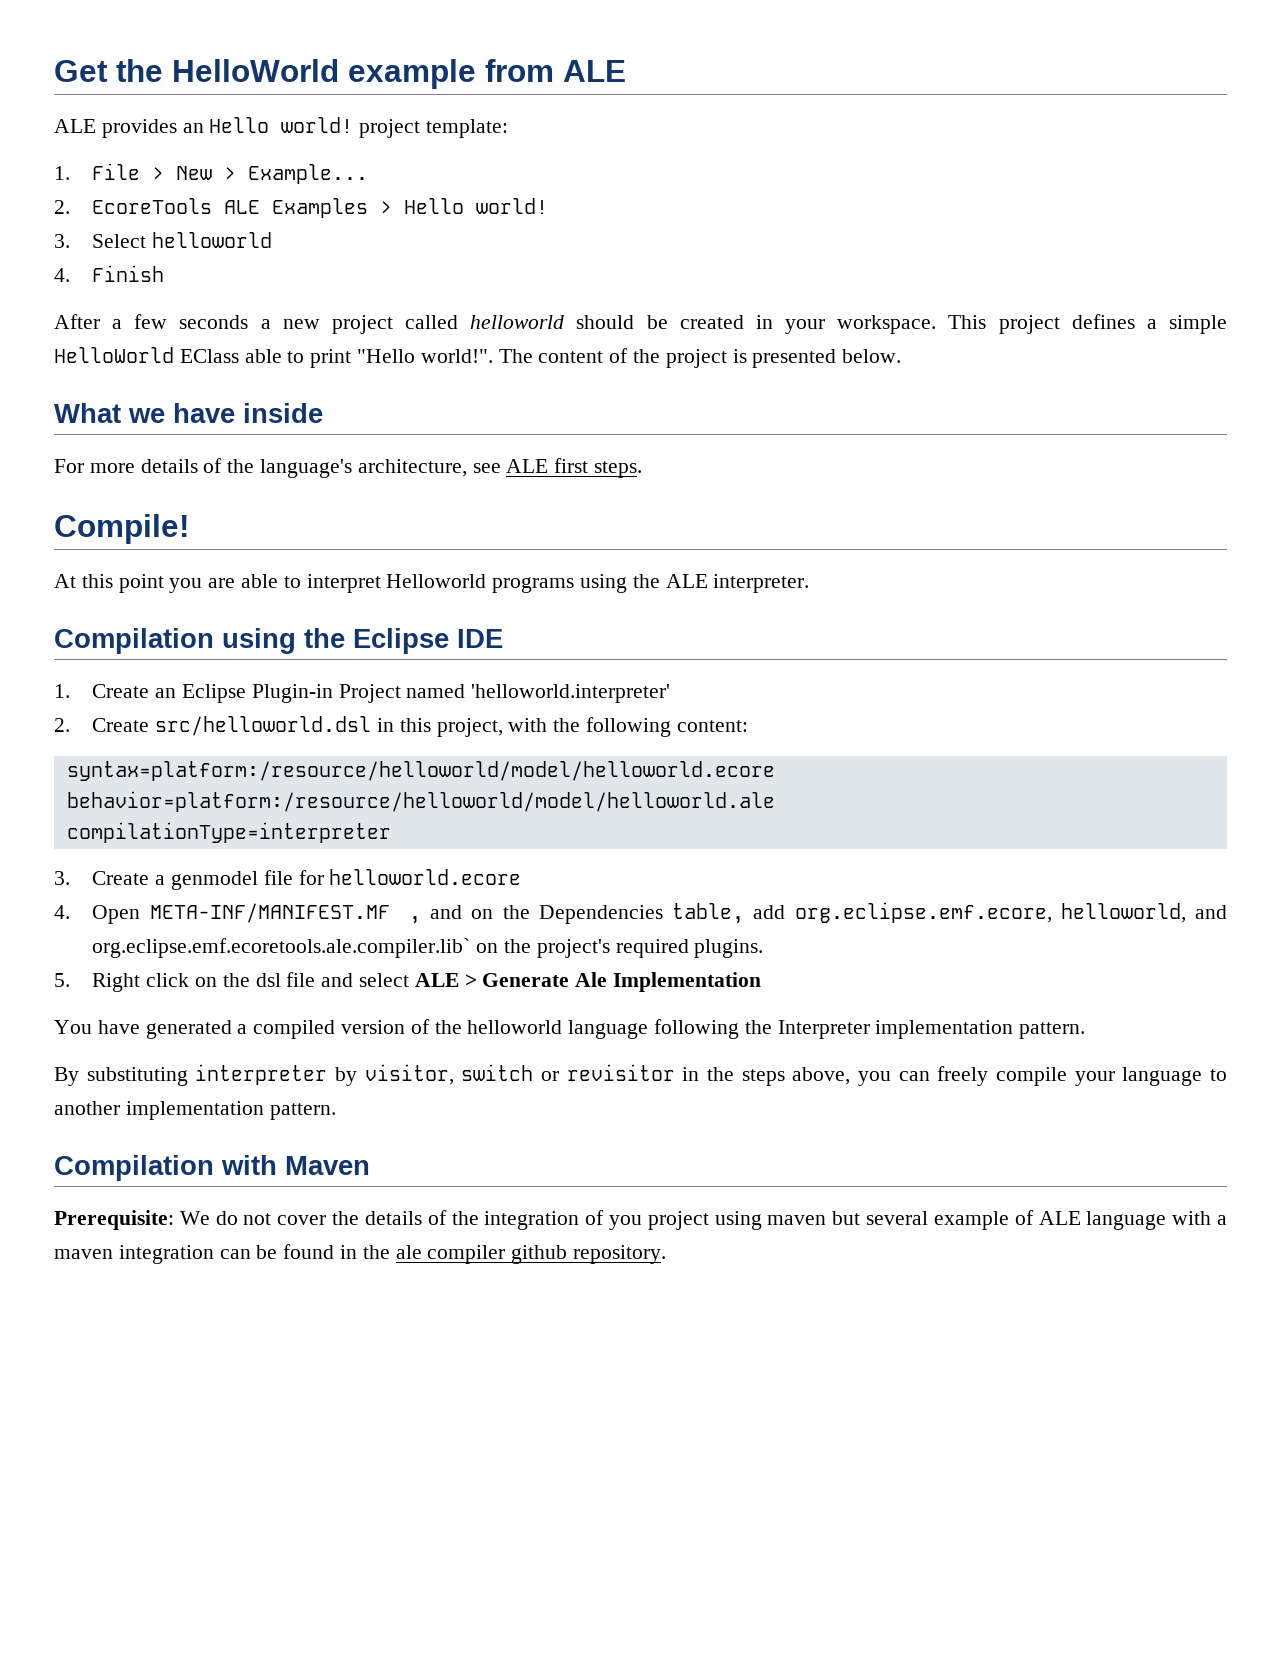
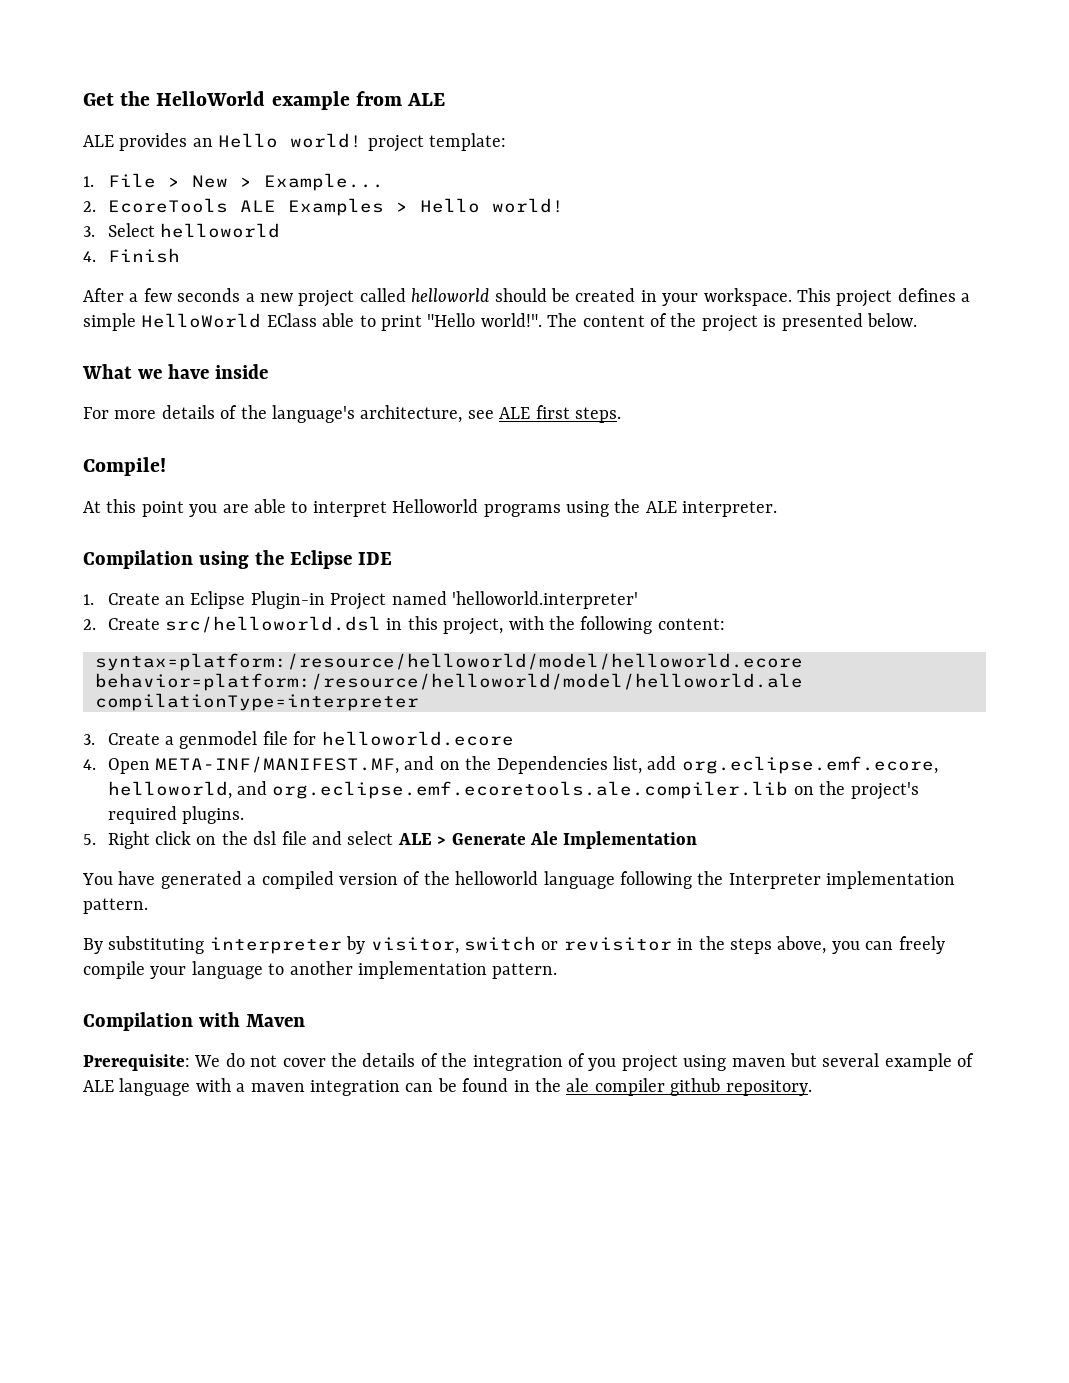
[149,903,421,924] META-INF/MANIFEST.MF , -> [155,756,400,774] META-INF/MANIFEST.MF,
[672,903,745,924] table, -> [613,756,643,774] list,
[92,938,471,958] org.eclipse.emf.ecoretools.ale.compiler.lib` -> [272,781,789,799] org.eclipse.emf.ecoretools.ale.compiler.lib

